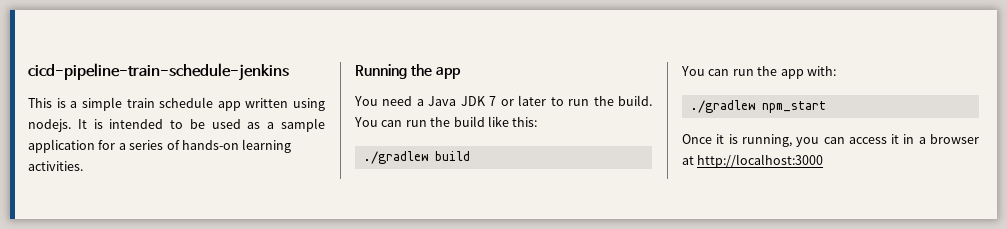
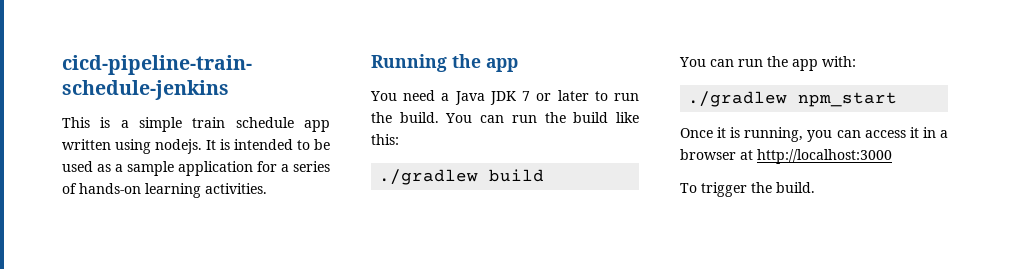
(824, 161) none -> [680,182,815,197] // To trigger the build.

